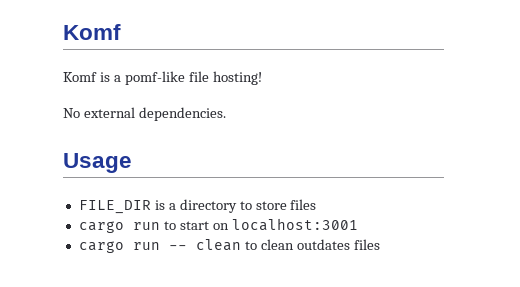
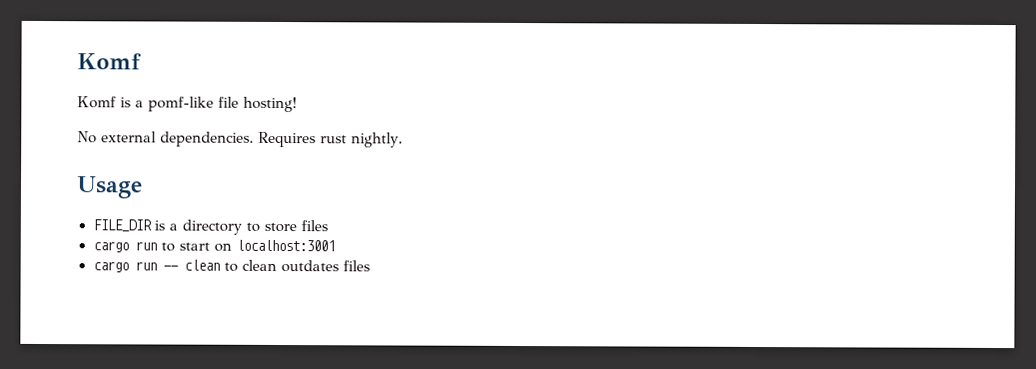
(226, 114) none -> [258,131,403,148] Requires rust nightly.

